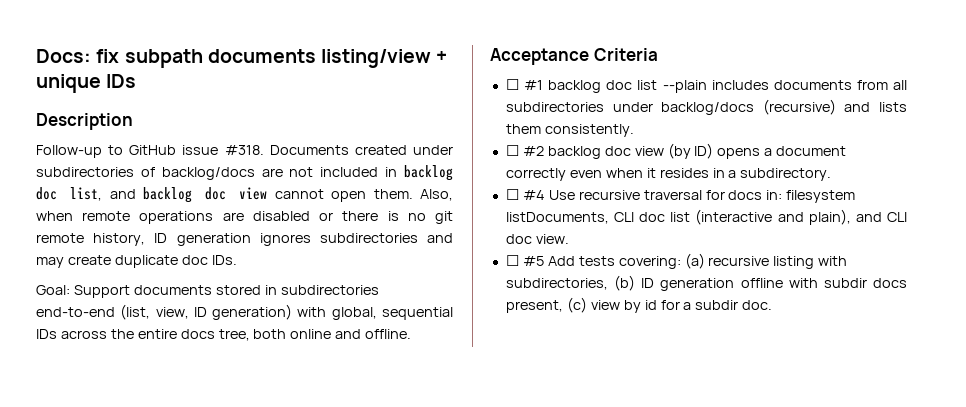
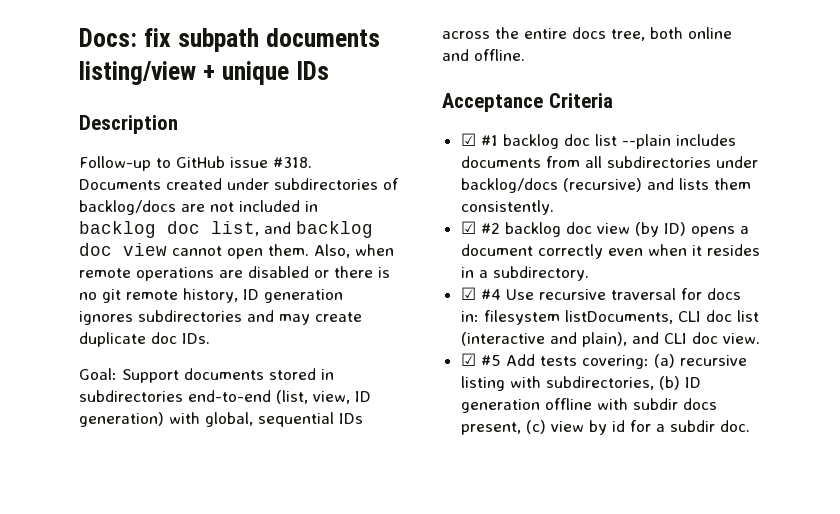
[505,79,519,90] ☐ -> [460,133,476,146] ☑
[505,145,519,156] ☐ -> [460,221,476,234] ☑
[505,189,519,200] ☐ -> [460,287,476,300] ☑
[505,255,519,266] ☐ -> [460,353,476,366] ☑

